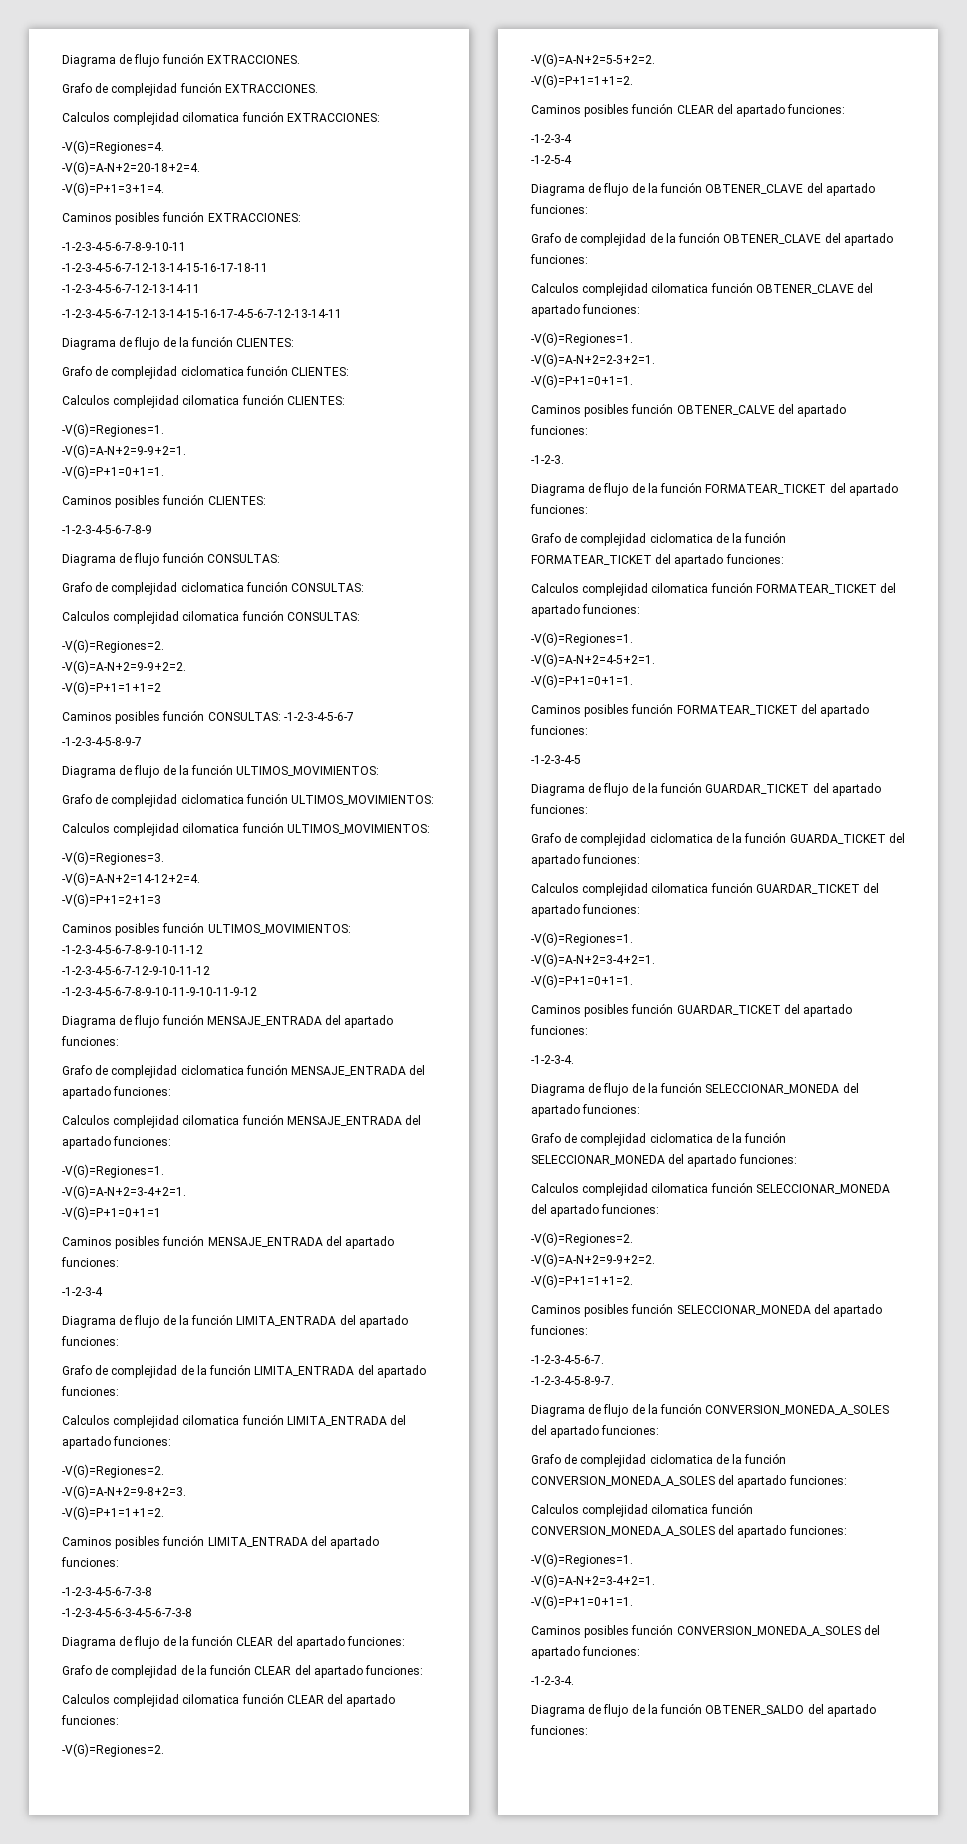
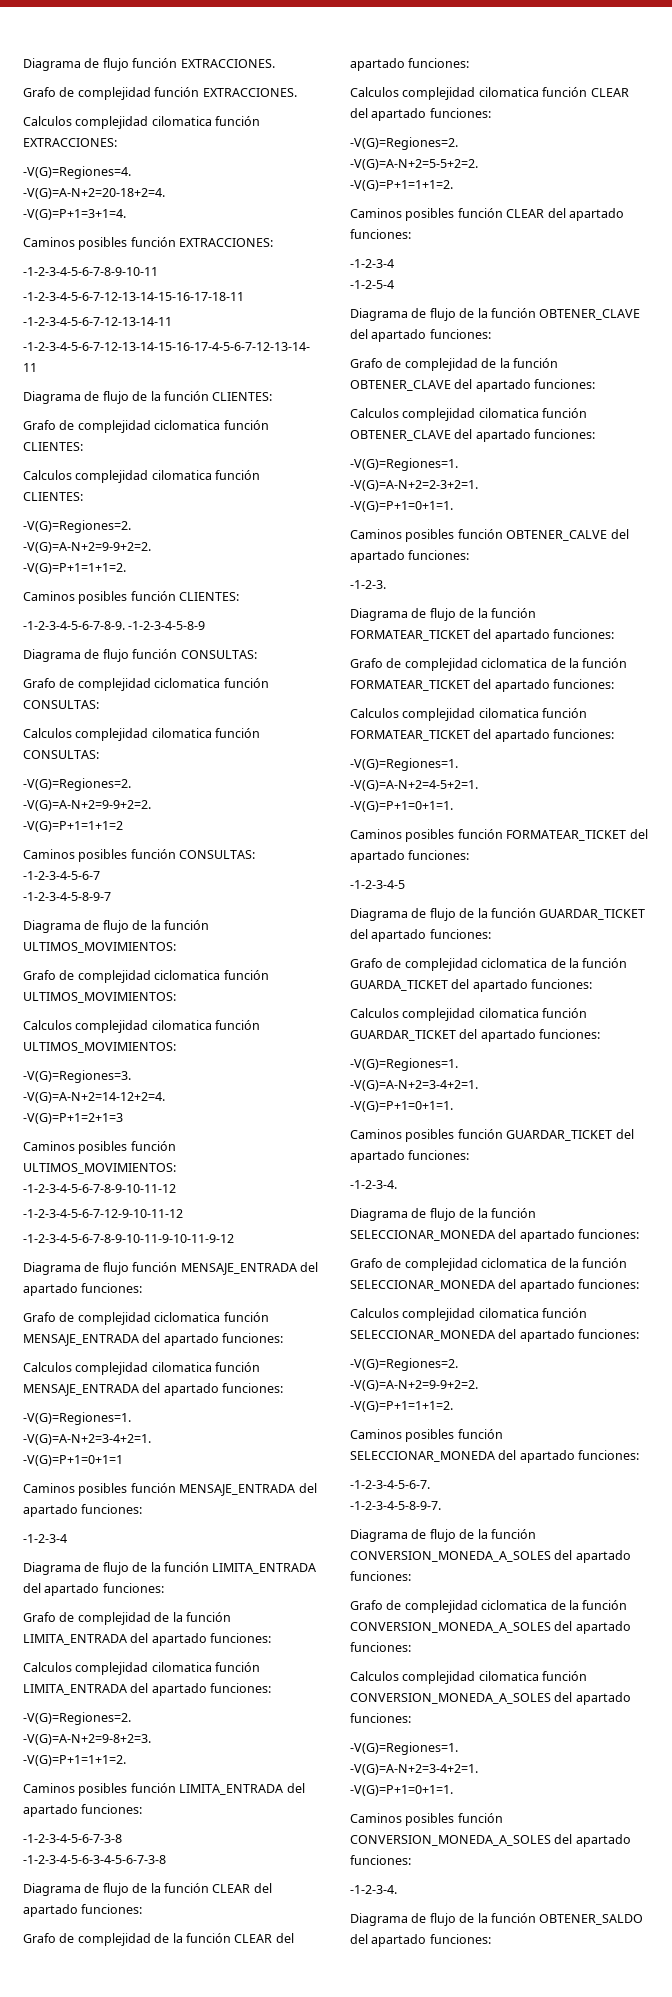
[62,423,164,437] [62,444,186,458] [62,465,164,479] -V(G)=Regiones=1. // -V(G)=A-N+2=9-9+2=1. // -V(G)=P+1=0+1=1. -> [23,520,131,533] [23,542,151,553] [23,563,126,574] -V(G)=Regiones=2. // -V(G)=A-N+2=9-9+2=2. // -V(G)=P+1=1+1=2.
[62,525,152,534] -1-2-3-4-5-6-7-8-9 -> [23,621,206,630] -1-2-3-4-5-6-7-8-9. -1-2-3-4-5-8-9

